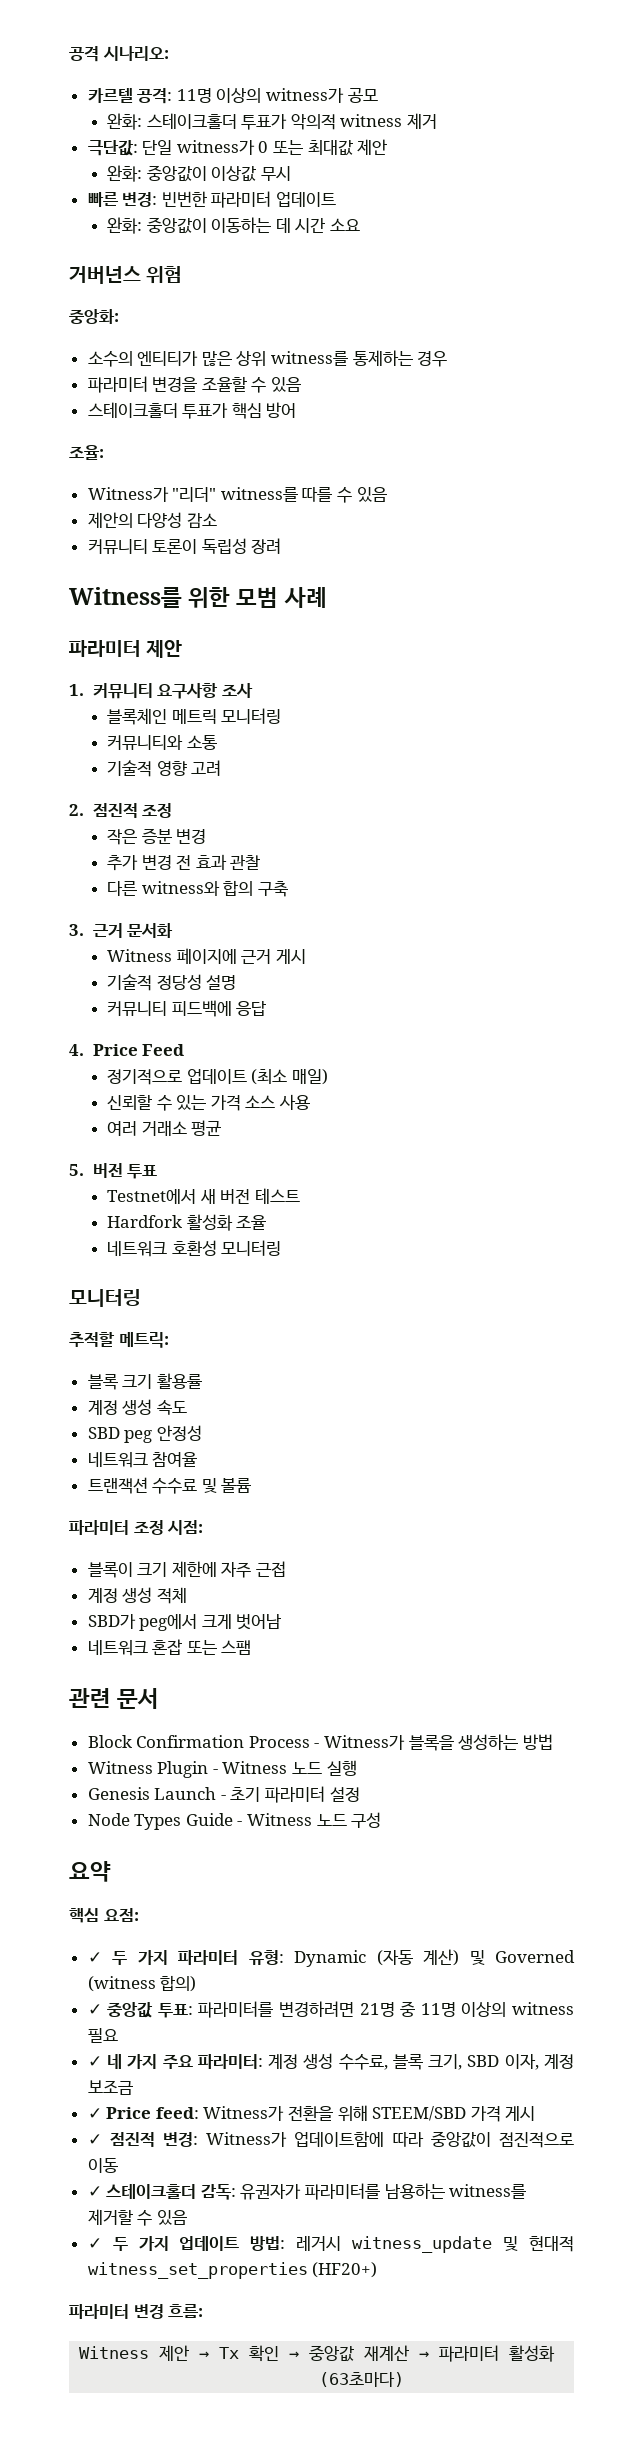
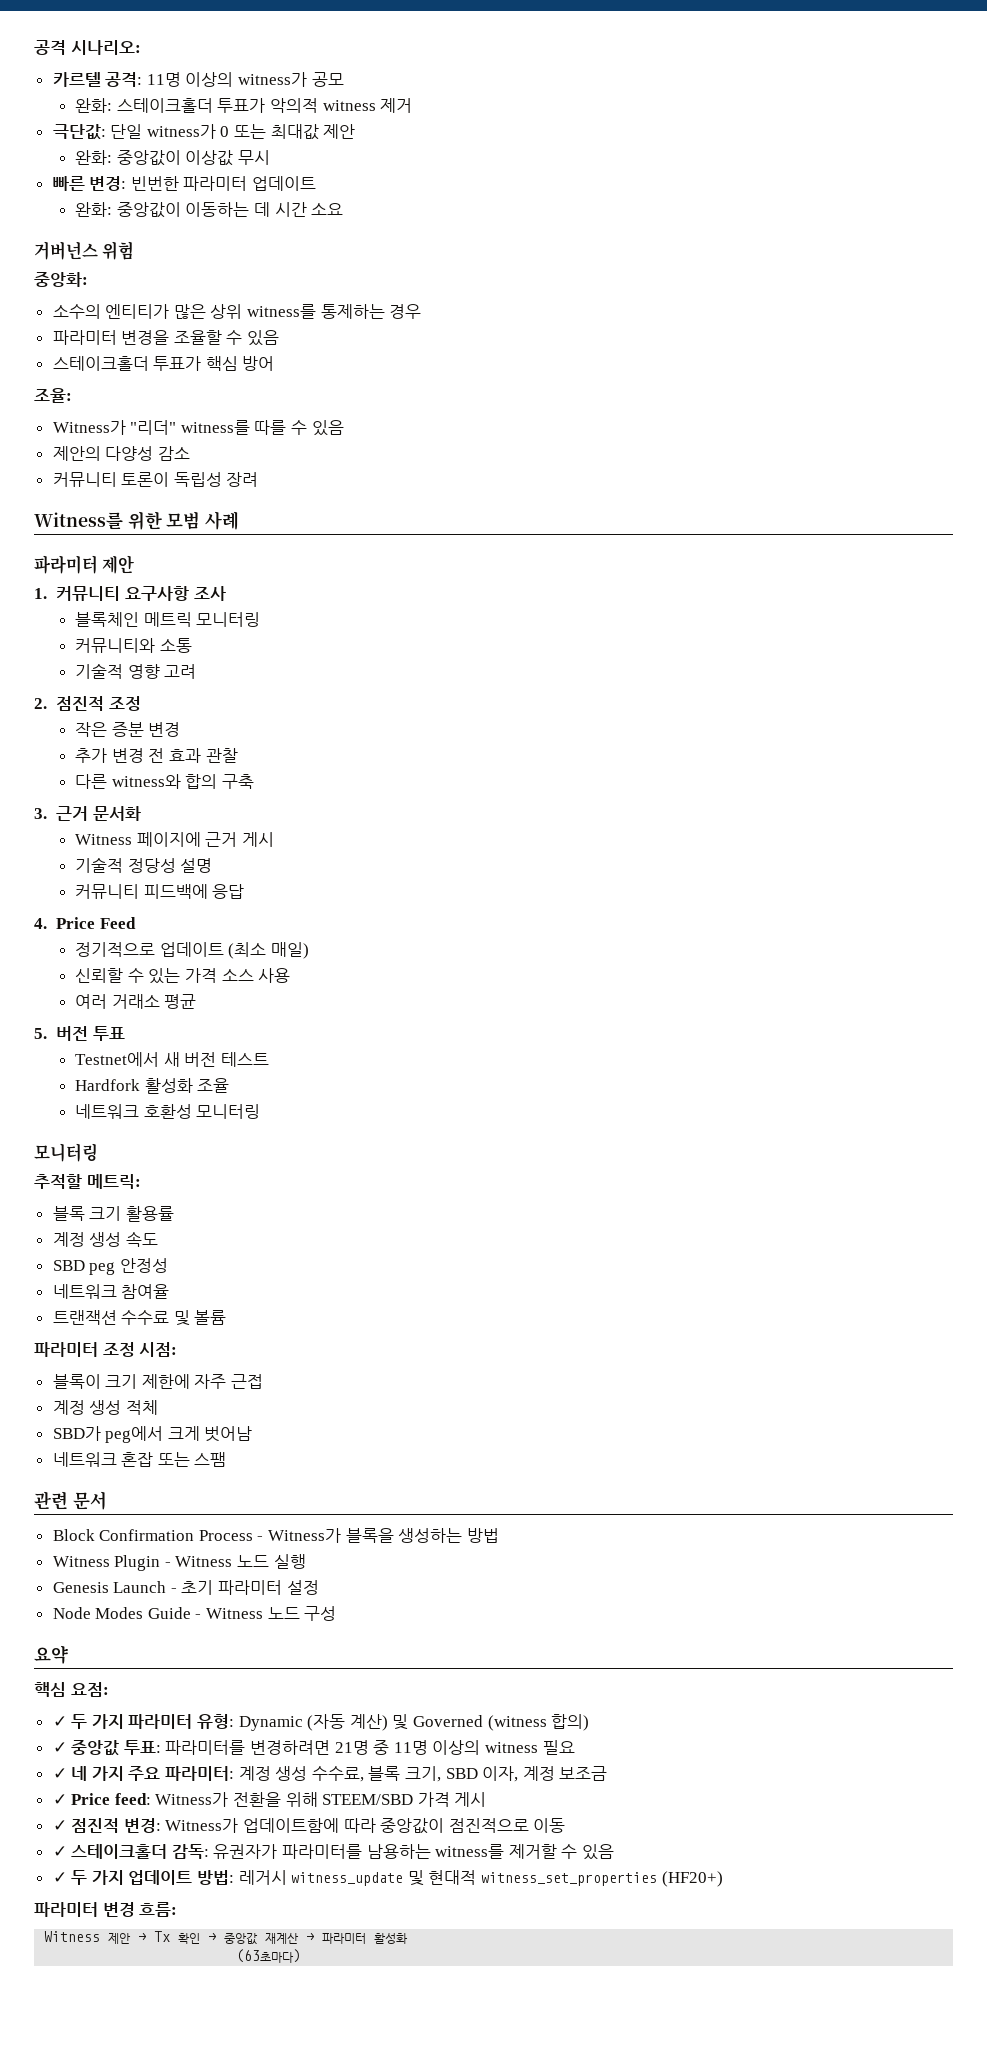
[134,1814,182,1830] Types -> [95,1607,144,1619] Modes

